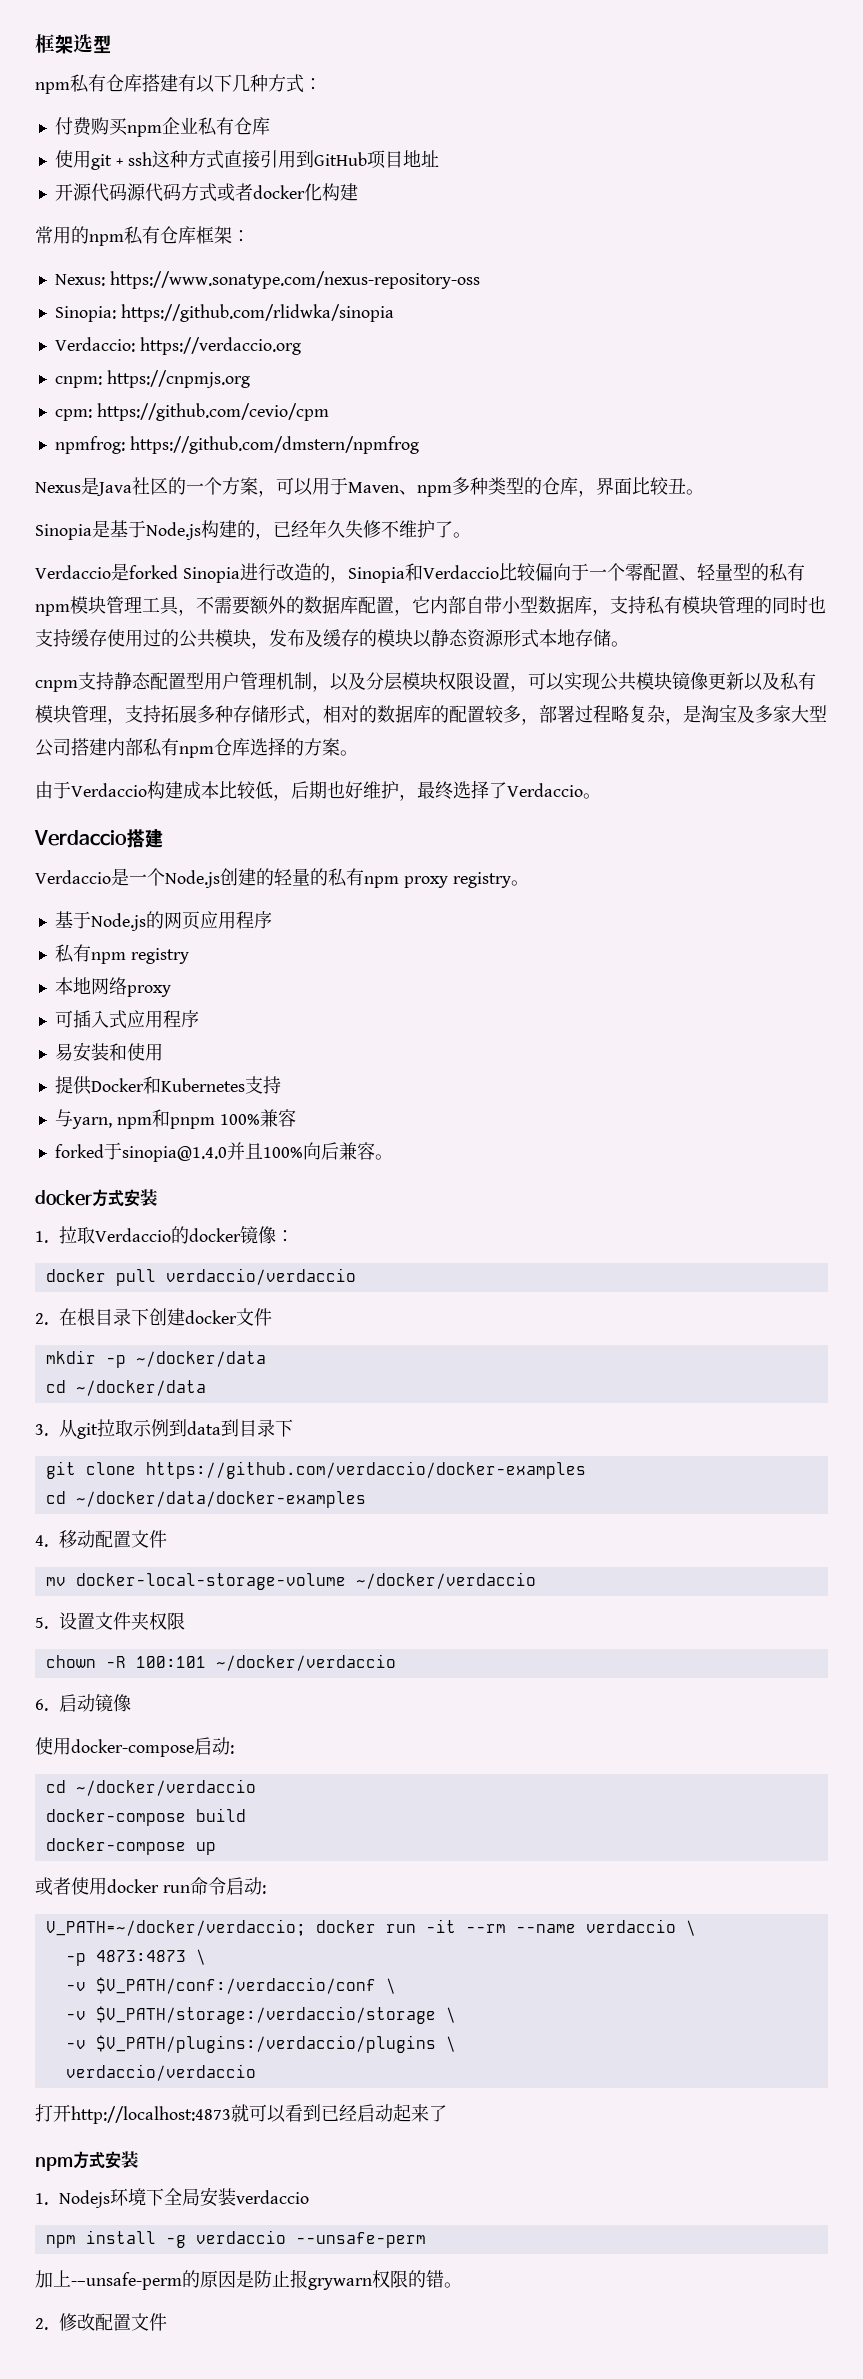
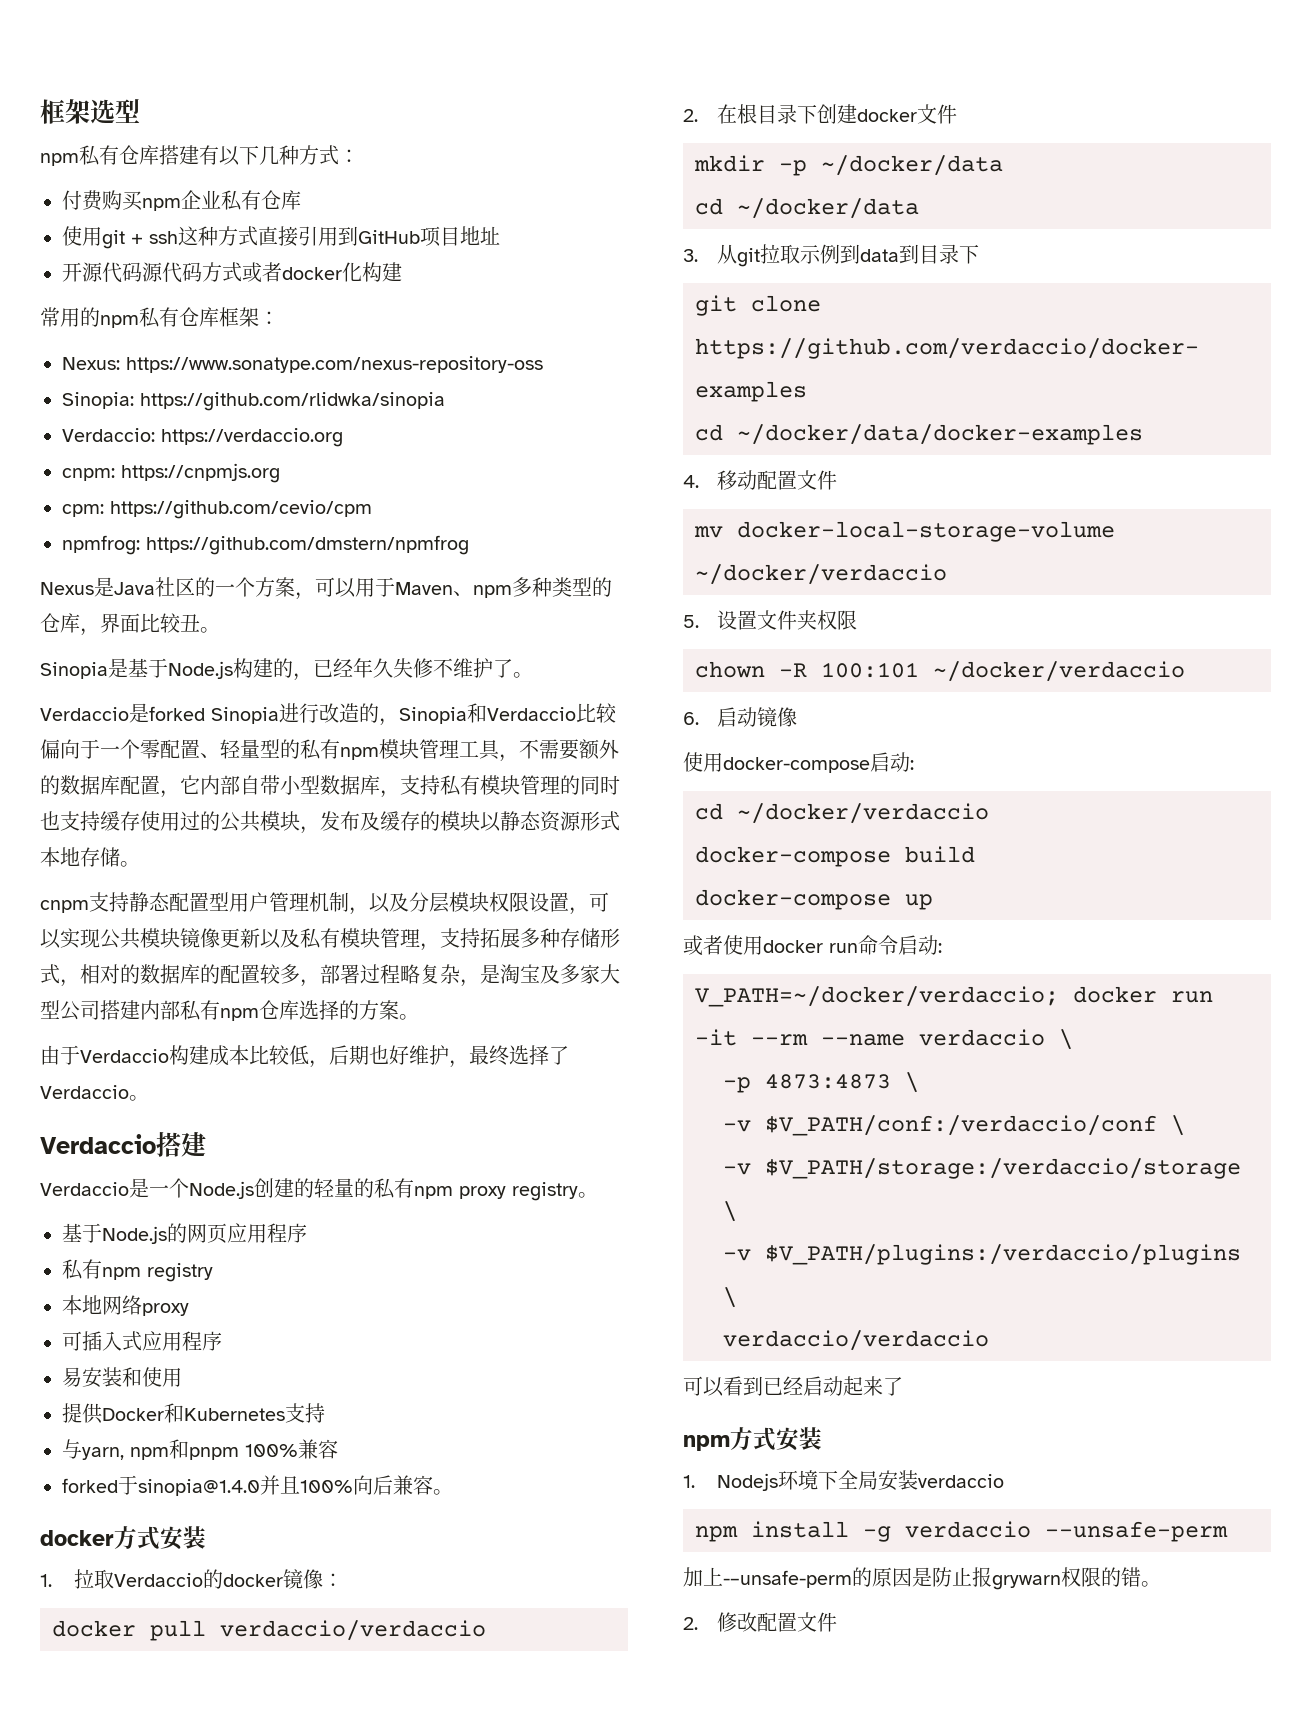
[35,2104,249,2124] 打开http://localhost:4873就 -> (989, 1340) none

